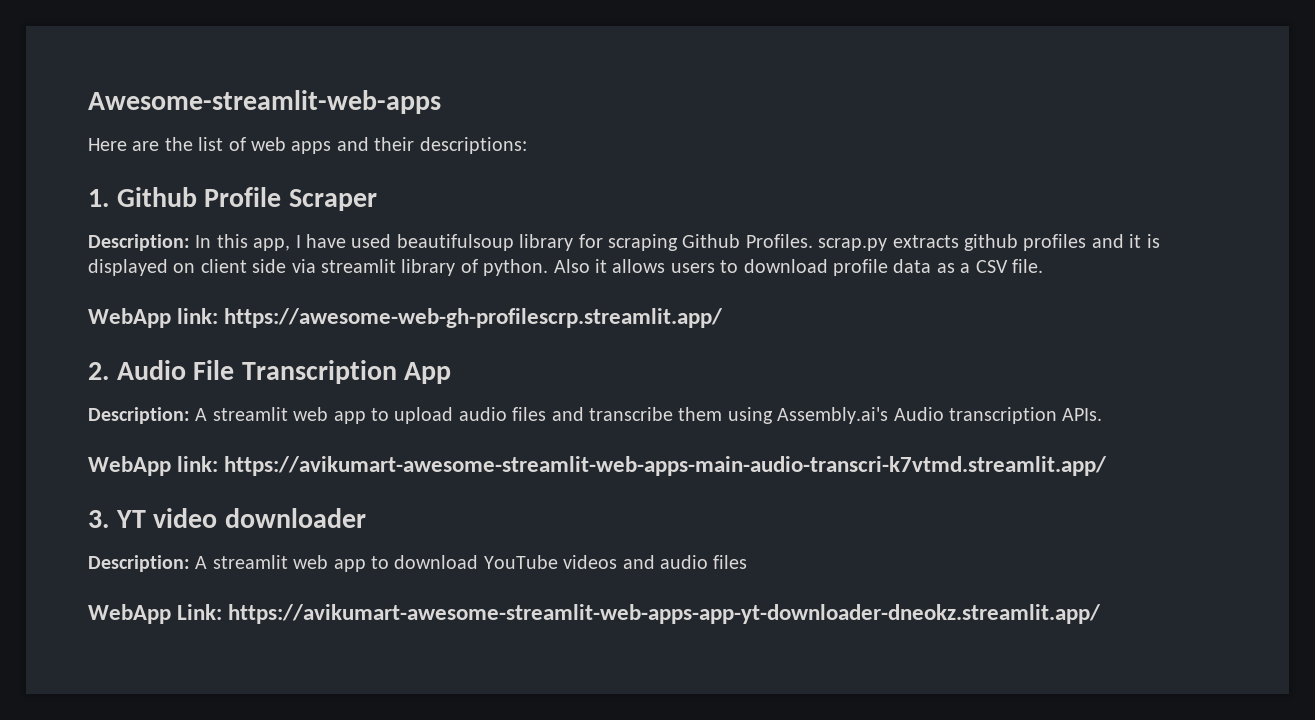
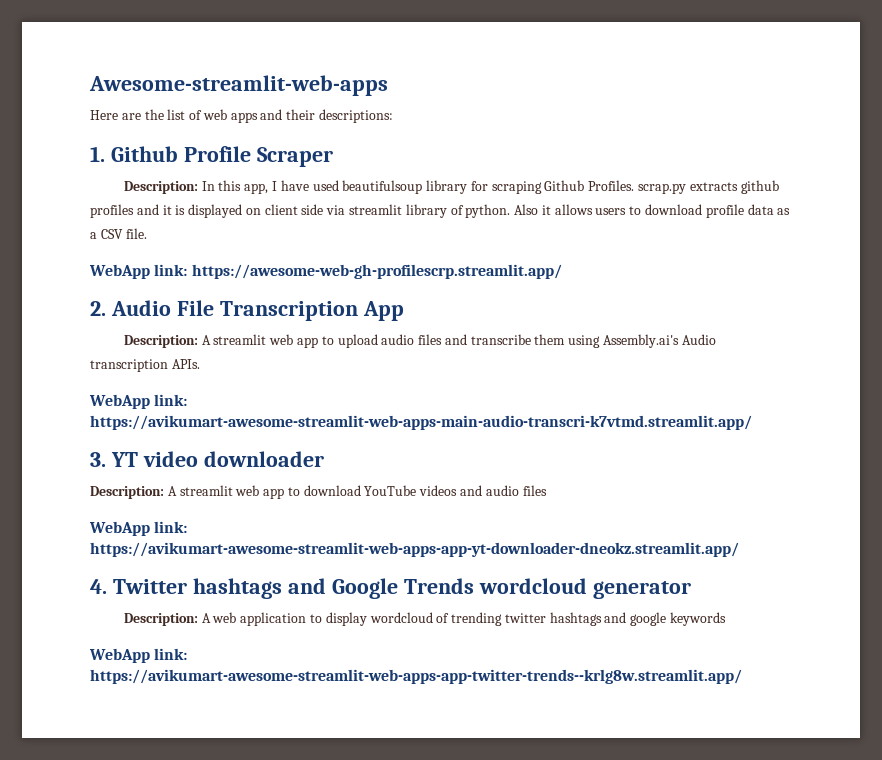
[177,604,223,620] Link: -> [154,521,188,533] link:
(1102, 614) none -> [90,578,691,599] [123,612,727,626] [89,648,188,663] [90,669,742,684] // 4. Twitter hashtags and Google Trends wordcloud generator // Description: A web application to display wordcloud of trending twitter hashtags and google keywords // WebApp link: https://avikumart-awesome-streamlit-web-apps-app-twitter-trends--krlg8w.streamlit.app/

